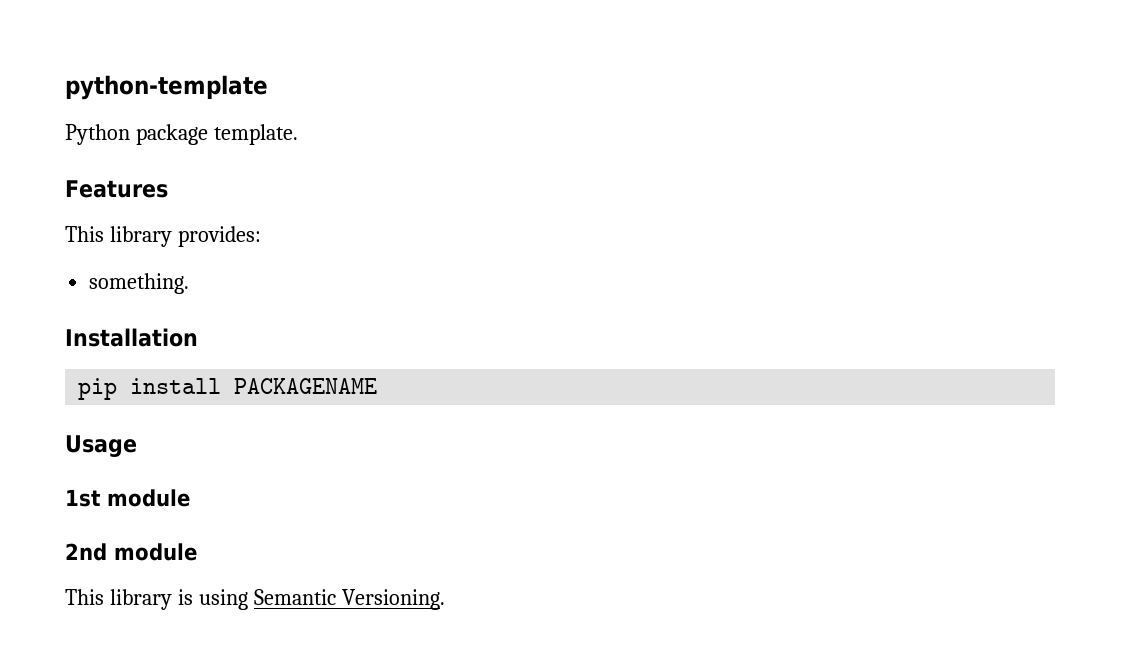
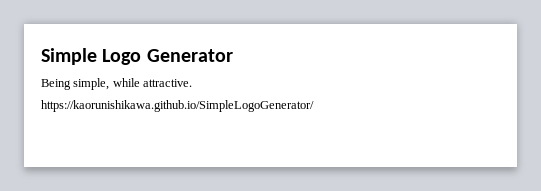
[65,75,268,100] [65,124,298,145] [65,180,168,198] [65,226,261,247] [89,273,190,294] [65,328,198,347] [78,378,378,400] [65,435,137,457] [65,489,190,507] [65,543,197,561] [65,589,445,610] python-template // Python package template. // Features // This library provides: // something. // Installation // pip install PACKAGENAME // Usage // 1st module // 2nd module // This library is using Semantic Versioning. -> [41,48,233,65] [41,78,193,90] [41,100,314,112] Simple Logo Generator // Being simple, while attractive. // https://kaorunishikawa.github.io/SimpleLogoGenerator/

